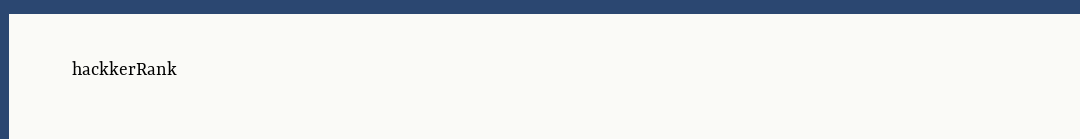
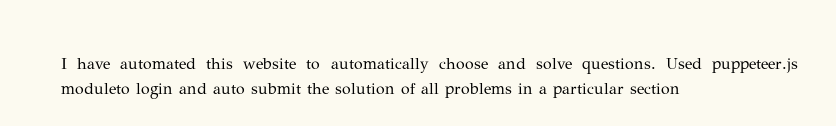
[72,61,177,75] hackkerRank -> [61,58,799,74] [61,83,680,99] I have automated this website to automatically choose and solve questions. Used puppeteer.js moduleto login and auto submit the solution of all problems in a particular section

